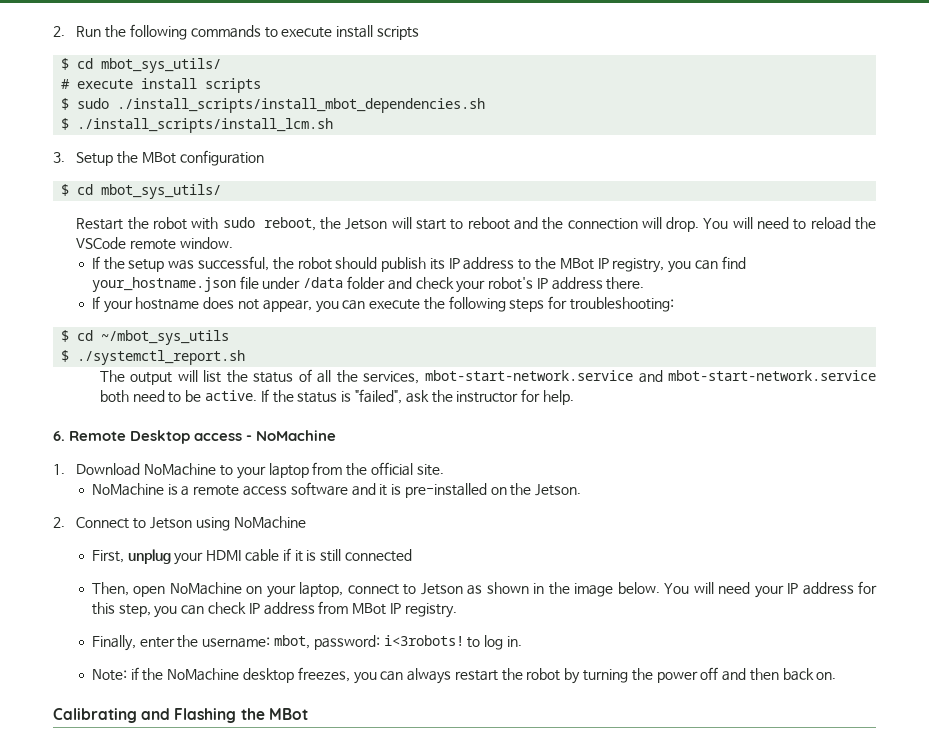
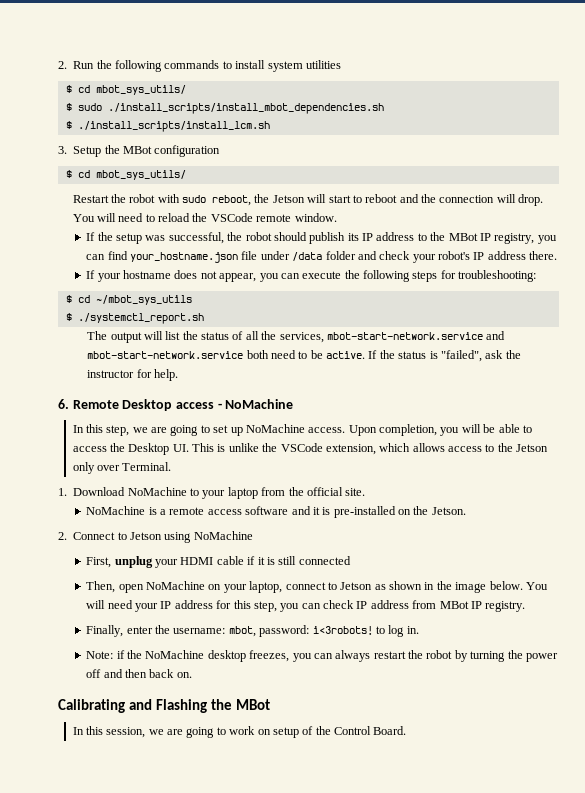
[281,25,419,40] [61,58,222,73] [61,78,262,93] execute install scripts // $ cd mbot_sys_utils/ // # execute install scripts -> [235,60,341,72] [65,85,186,95] install system utilities // $ cd mbot_sys_utils/
(337, 435) none -> [72,424,532,436] [72,443,549,455] [72,462,172,474] // In this step, we are going to set up NoMachine access. Upon completion, you will be able to access the Desktop UI. This is unlike the VSCode extension, which allows access to the Jetson only over Terminal.
(308, 714) none -> [72,726,407,738] // In this session, we are going to work on setup of the Control Board.

